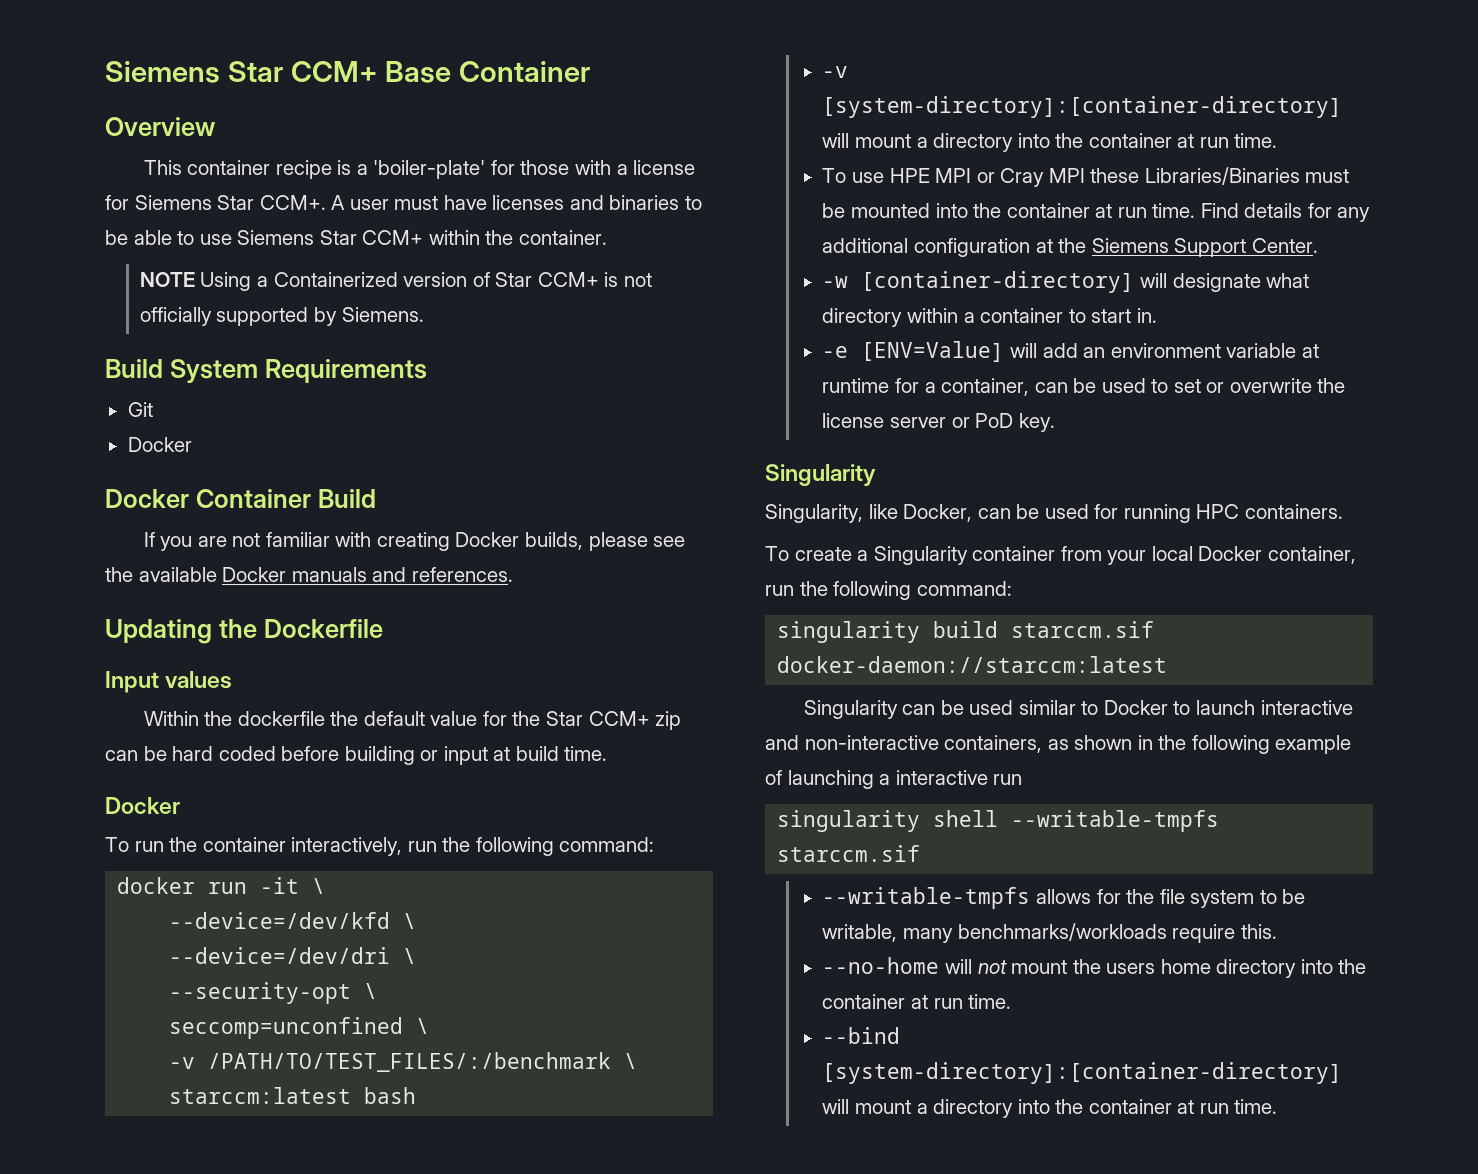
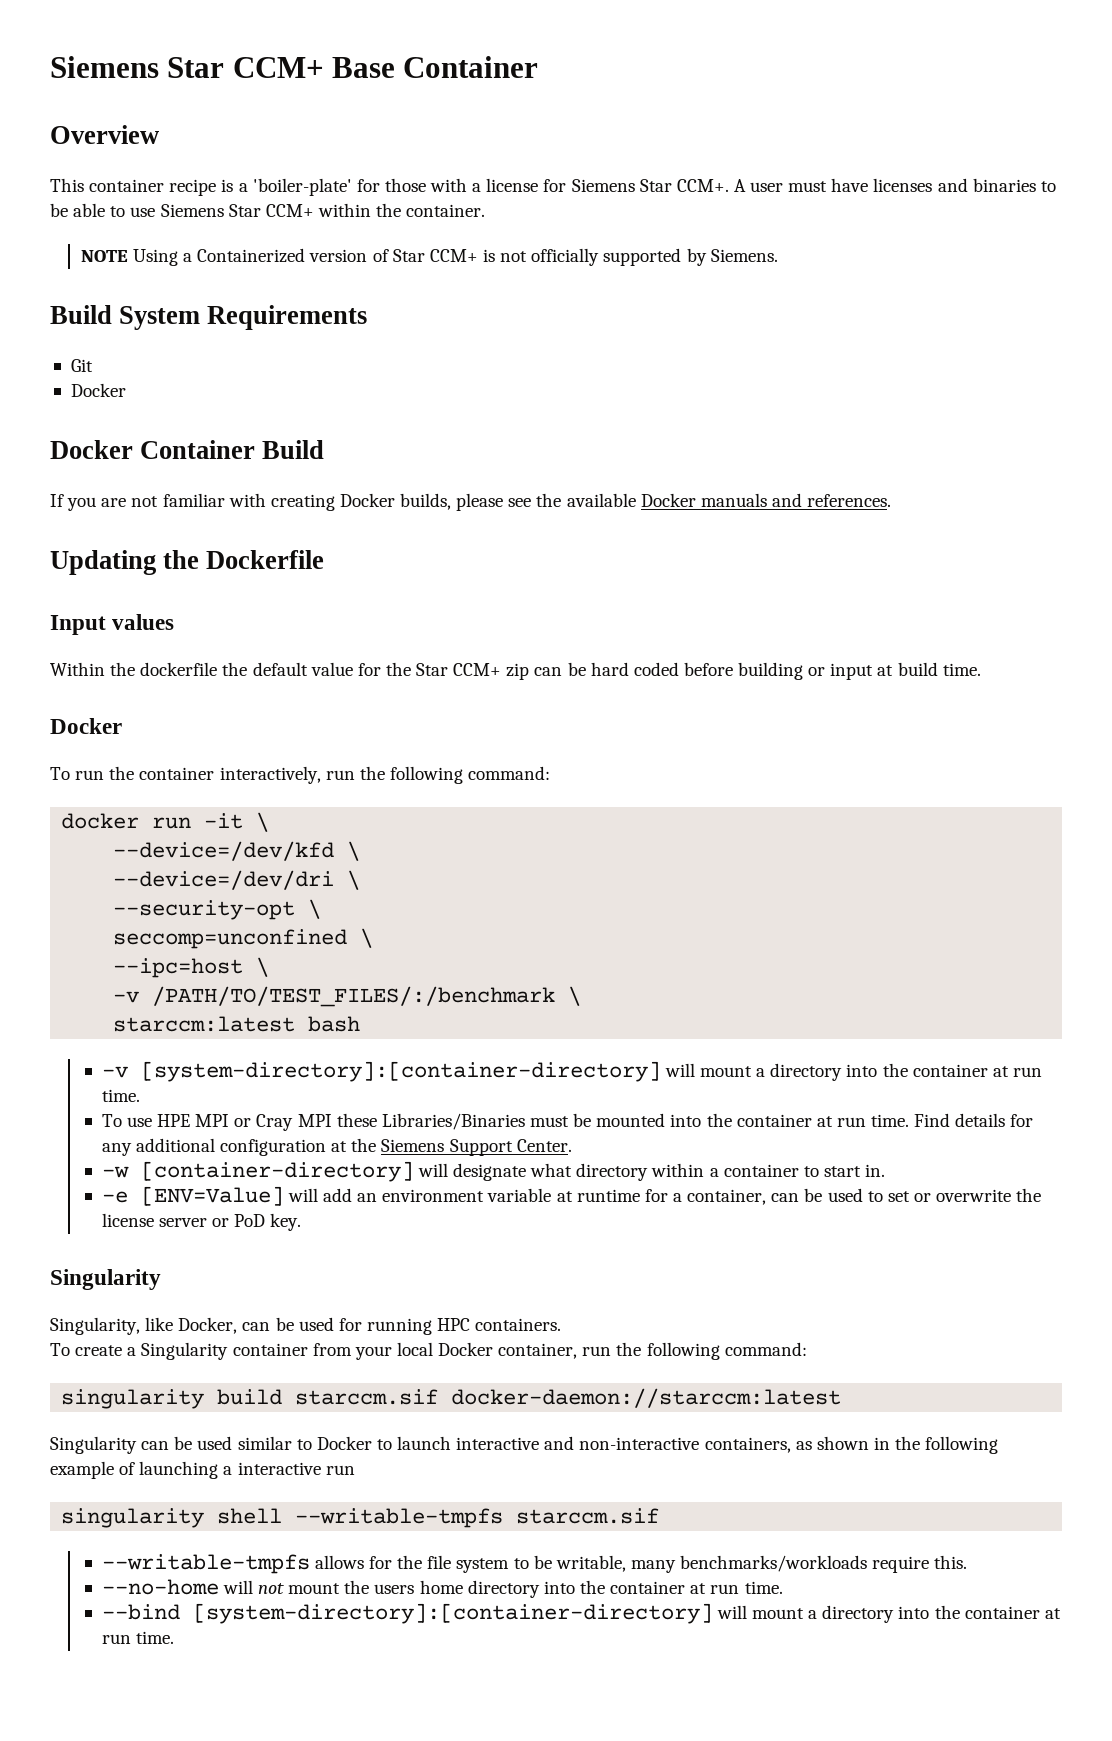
(430, 1026) none -> [113,957,270,978] // --ipc=host \

